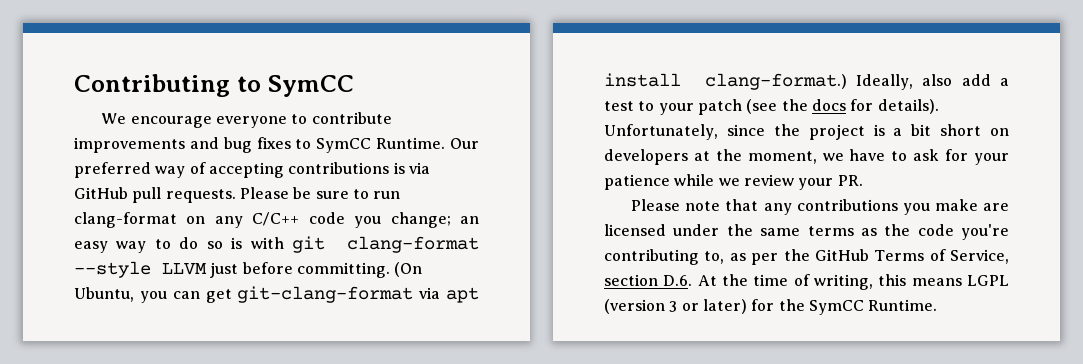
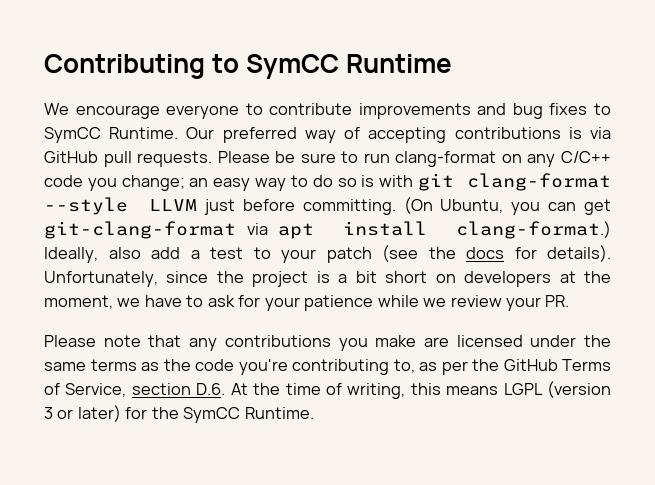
(354, 86) none -> [346,54,453,73] Runtime

